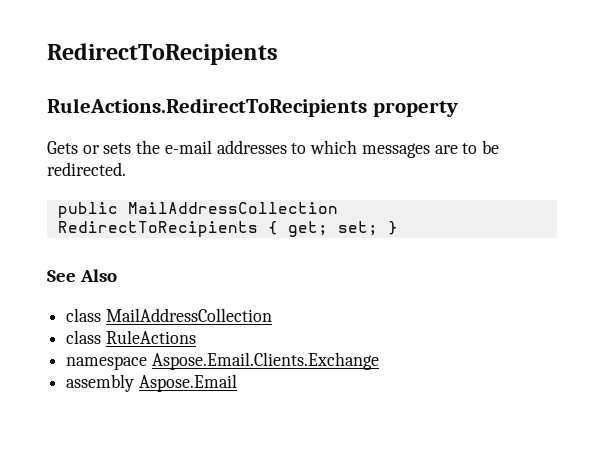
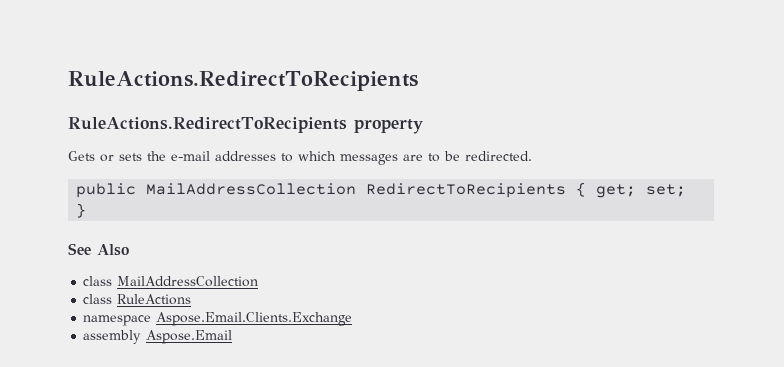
[47,43,278,65] RedirectToRecipients -> [68,71,418,91] RuleActions.RedirectToRecipients

